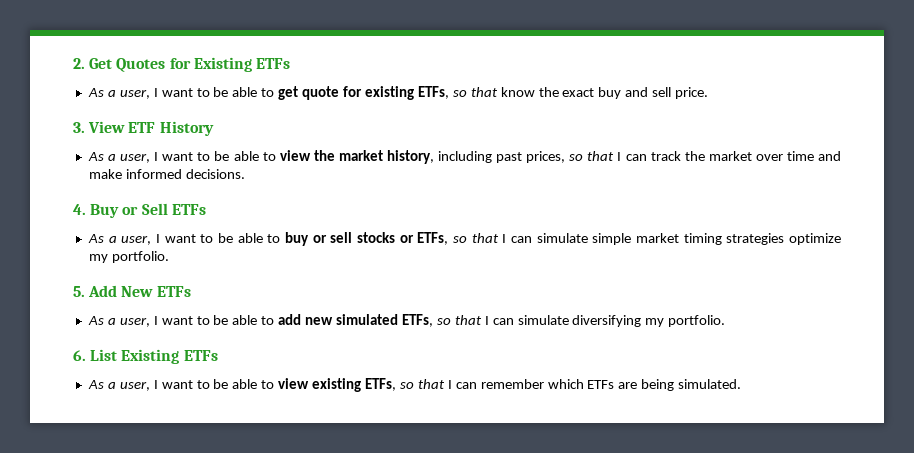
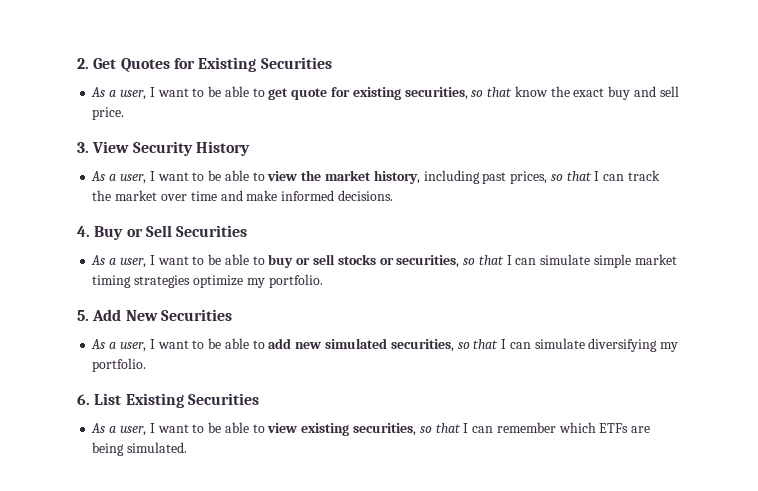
[255,58,290,69] ETFs -> [260,57,332,69] Securities
[417,86,449,99] ETFs, -> [404,87,468,100] securities,
[128,122,156,133] ETF -> [132,141,193,156] Security
[171,204,206,215] ETFs -> [176,225,248,237] Securities
[417,232,449,245] ETFs, -> [396,255,460,268] securities,
[156,286,191,297] ETFs -> [160,309,232,321] Securities
[401,314,433,327] ETFs, -> [390,339,454,352] securities,
[183,350,218,361] ETFs -> [187,393,259,405] Securities
[365,378,397,391] ETFs, -> [352,423,416,436] securities,

